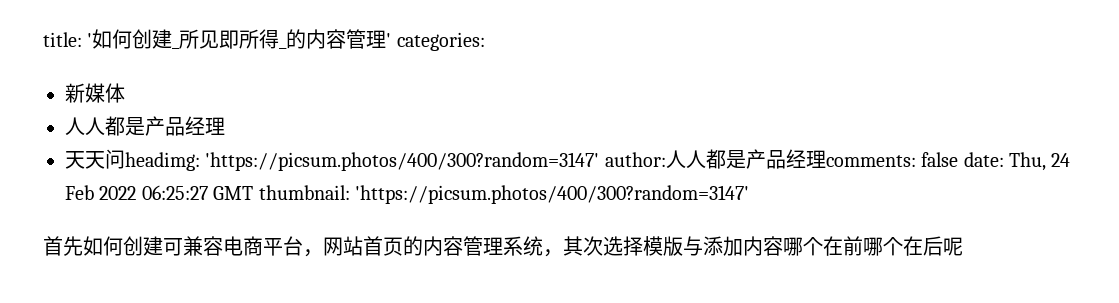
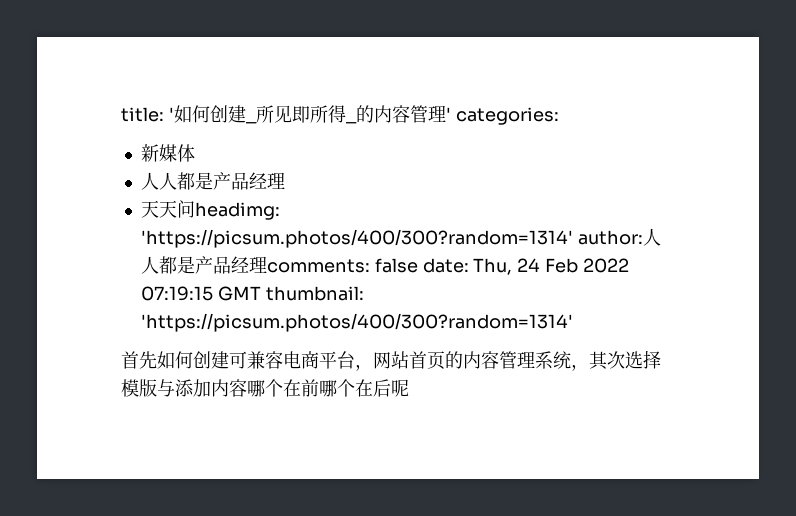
[205,152,600,171] 'https://picsum.photos/400/300?random=3147' -> [140,229,573,248] 'https://picsum.photos/400/300?random=1314'
[141,185,208,200] 06:25:27 -> [140,286,213,301] 07:19:15
[355,185,749,204] 'https://picsum.photos/400/300?random=3147' -> [140,313,573,332] 'https://picsum.photos/400/300?random=1314'

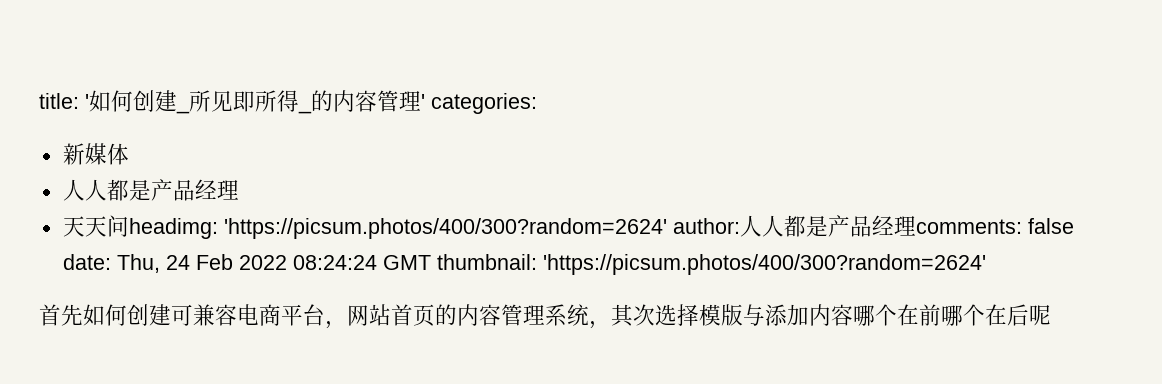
[140,229,573,248] 'https://picsum.photos/400/300?random=1314' -> [223,218,667,239] 'https://picsum.photos/400/300?random=2624'
[140,286,213,301] 07:19:15 -> [292,255,377,270] 08:24:24
[140,313,573,332] 'https://picsum.photos/400/300?random=1314' -> [542,254,986,275] 'https://picsum.photos/400/300?random=2624'

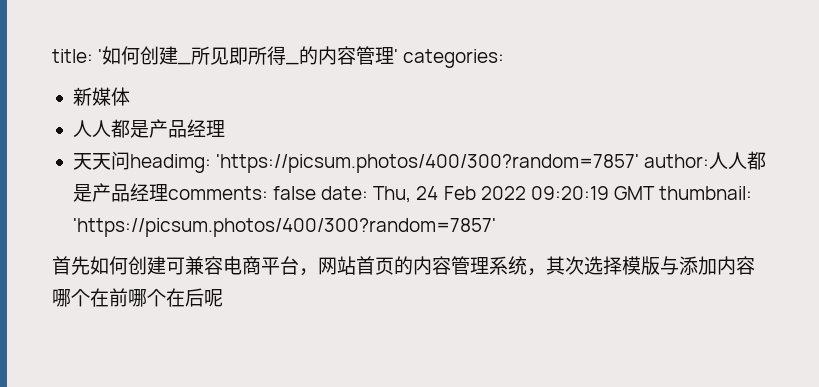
[223,218,667,239] 'https://picsum.photos/400/300?random=2624' -> [216,154,640,173] 'https://picsum.photos/400/300?random=7857'
[292,255,377,270] 08:24:24 -> [530,186,609,200] 09:20:19
[542,254,986,275] 'https://picsum.photos/400/300?random=2624' -> [72,218,496,237] 'https://picsum.photos/400/300?random=7857'

